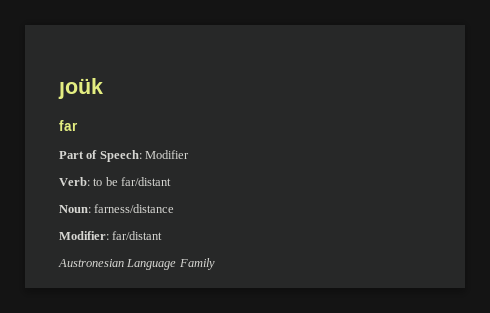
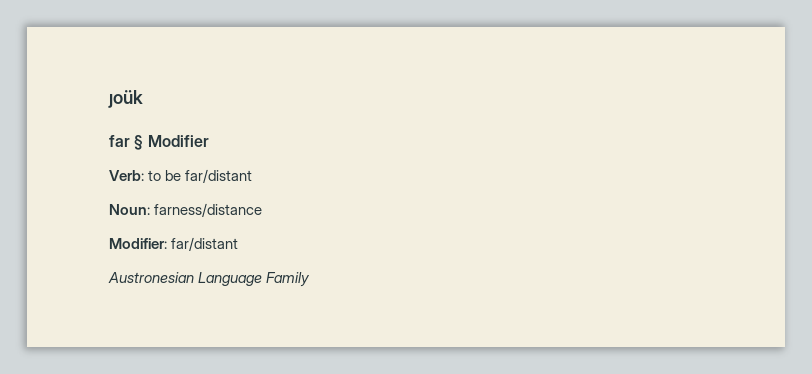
[59,150,142,162] // Part of Speech: -> [134,135,144,150] §

